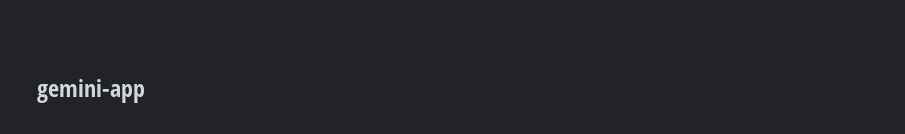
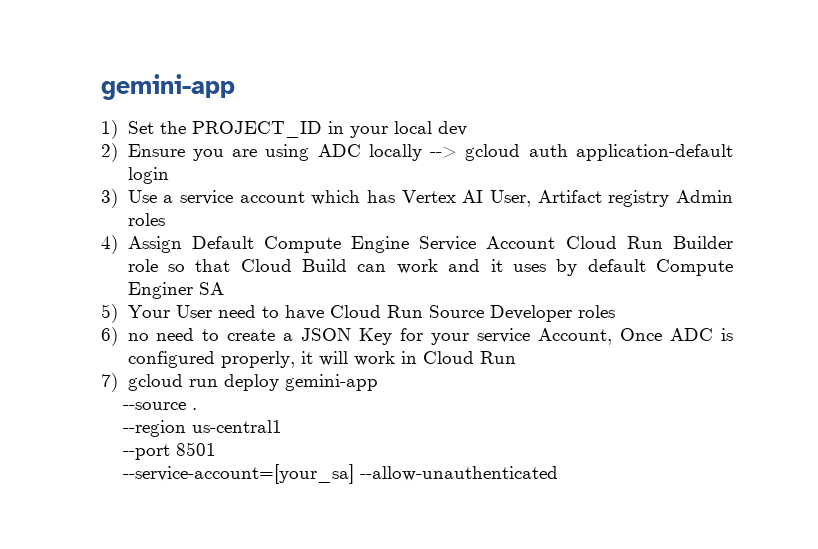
[37,79,145,103] gemini-app -> [101,74,235,100] [101,120,467,139] [101,143,733,162] [127,167,169,184] [101,189,733,208] [127,213,165,226] [101,235,733,254] [127,259,733,276] [127,282,224,299] [101,304,615,323] [101,327,733,346] [127,351,516,368] [101,373,378,392] [123,402,198,410] [123,420,283,437] [123,442,217,460] [123,464,559,484] gemini-app // 1) Set the PROJECT_ID in your local dev // 2) Ensure you are using ADC locally --> gcloud auth application-default login // 3) Use a service account which has Vertex AI User, Artifact registry Admin roles // 4) Assign Default Compute Engine Service Account Cloud Run Builder role so that Cloud Build can work and it uses by default Compute Enginer SA // 5) Your User need to have Cloud Run Source Developer roles // 6) no need to create a JSON Key for your service Account, Once ADC is configured properly, it will work in Cloud Run // 7) gcloud run deploy gemini-app // --source . // --region us-central1 // --port 8501 // --service-account=[your_sa] --allow-unauthenticated

